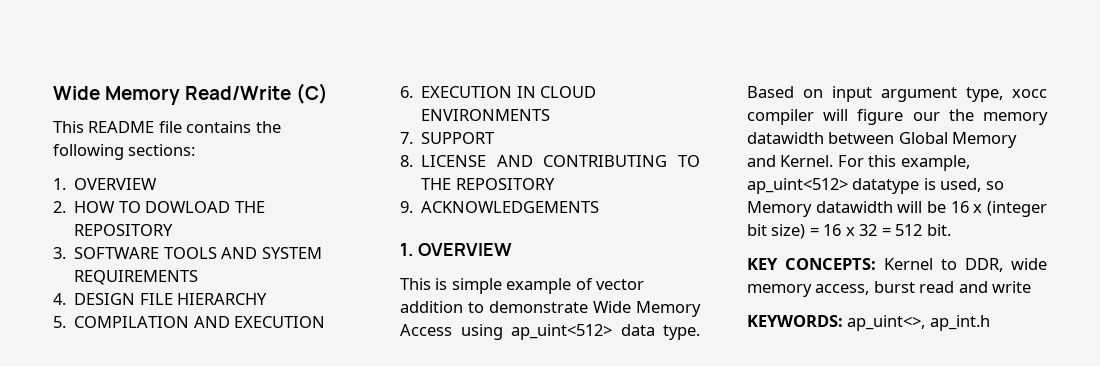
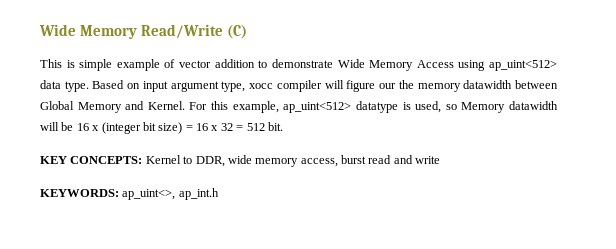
[53,121,281,133] [53,144,196,160] [53,178,158,190] [53,201,265,213] [74,224,174,236] [53,247,322,259] [74,270,199,285] [53,293,268,305] [53,316,326,328] [400,86,597,98] [421,109,551,121] [400,132,495,144] [400,155,700,167] [421,178,555,190] [400,201,600,213] [400,243,512,256] // This README file contains the following sections: // 1. OVERVIEW // 2. HOW TO DOWLOAD THE REPOSITORY // 3. SOFTWARE TOOLS AND SYSTEM REQUIREMENTS // 4. DESIGN FILE HIERARCHY // 5. COMPILATION AND EXECUTION // 6. EXECUTION IN CLOUD ENVIRONMENTS // 7. SUPPORT // 8. LICENSE AND CONTRIBUTING TO THE REPOSITORY // 9. ACKNOWLEDGEMENTS // 1. OVERVIEW -> (248, 32) none

